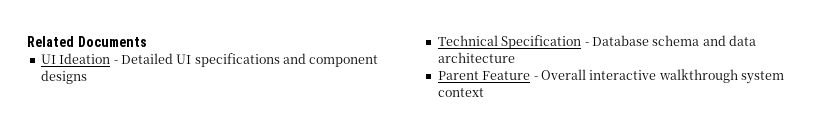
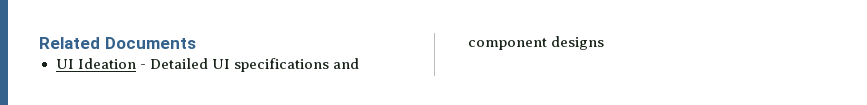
[437,35,756,49] [437,52,515,63] [437,69,784,84] [437,88,484,97] // Technical Specification - Database schema and data architecture // Parent Feature - Overall interactive walkthrough system context -> (604, 43) none

